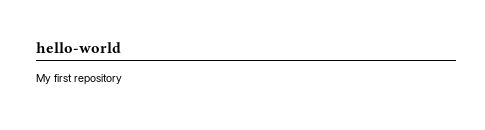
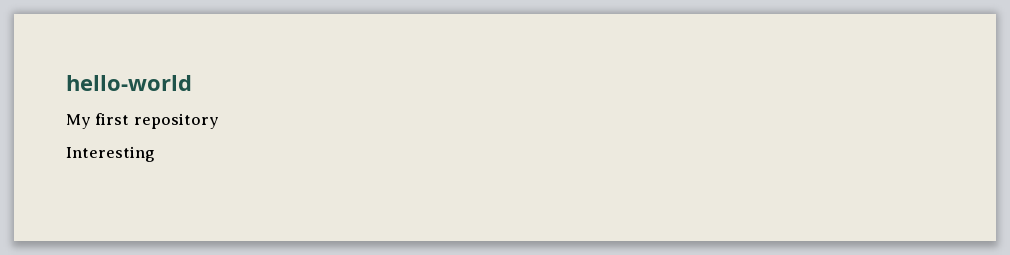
(122, 79) none -> [66,146,155,162] // Interesting

